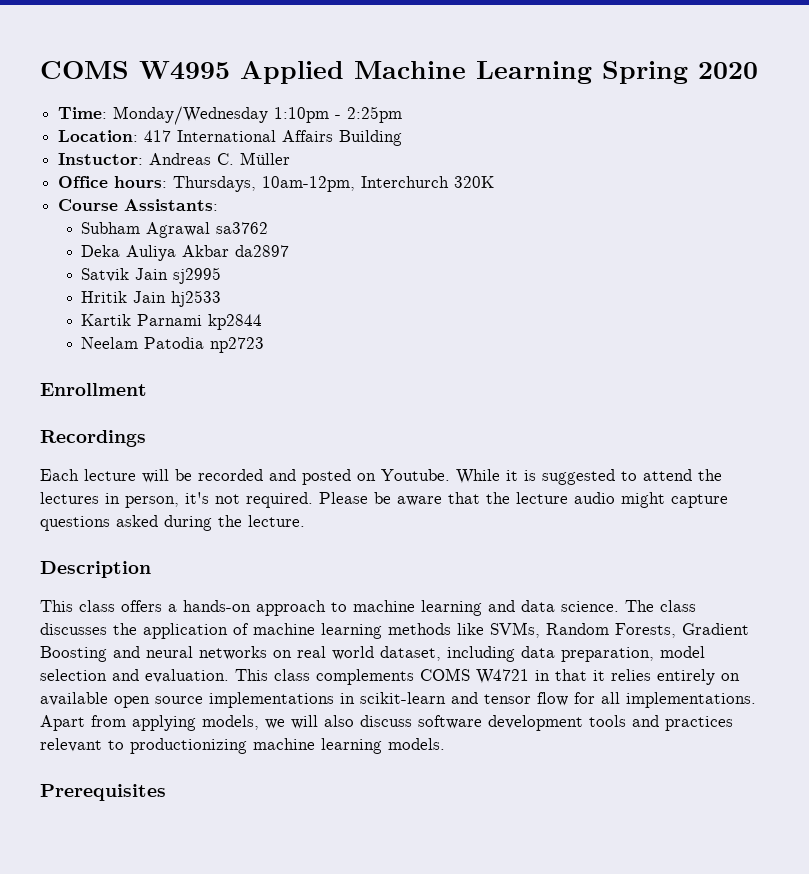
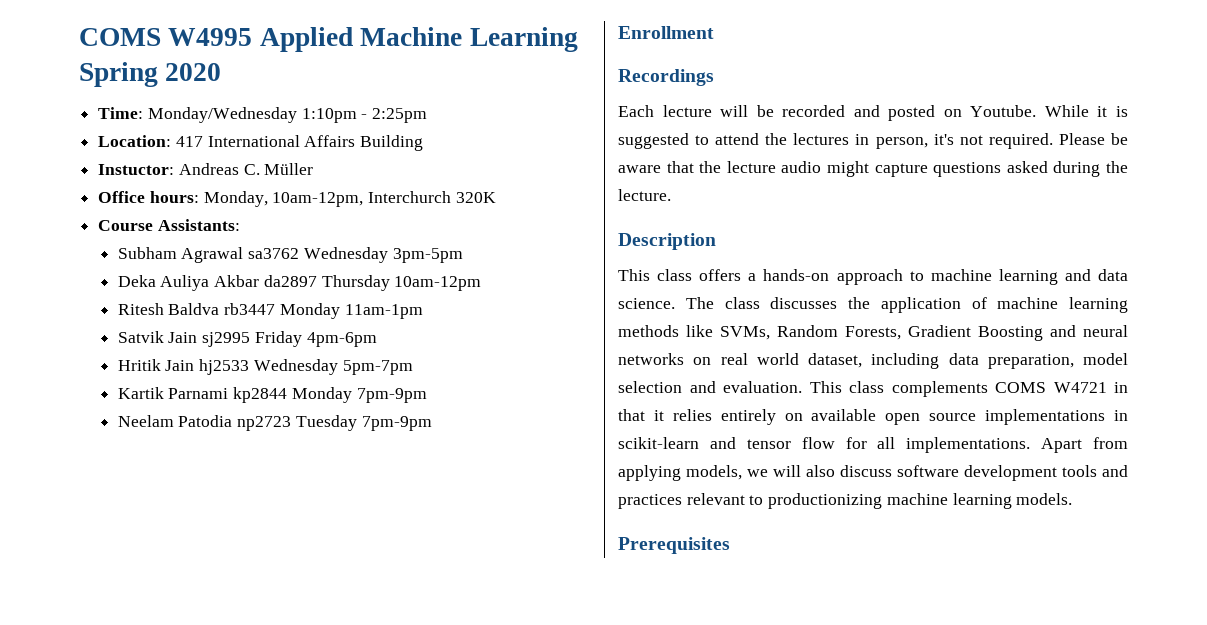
[173,176,257,192] Thursdays, -> [203,191,268,207] Monday,
(269, 228) none -> [303,247,463,263] Wednesday 3pm-5pm
(290, 251) none -> [321,275,482,291] [117,303,423,319] Thursday 10am-12pm // Ritesh Baldva rb3447 Monday 11am-1pm
(222, 275) none -> [254,331,377,347] Friday 4pm-6pm
(222, 298) none -> [253,359,413,375] Wednesday 5pm-7pm
(263, 322) none -> [291,387,427,403] Monday 7pm-9pm
(265, 345) none -> [295,415,432,431] Tuesday 7pm-9pm

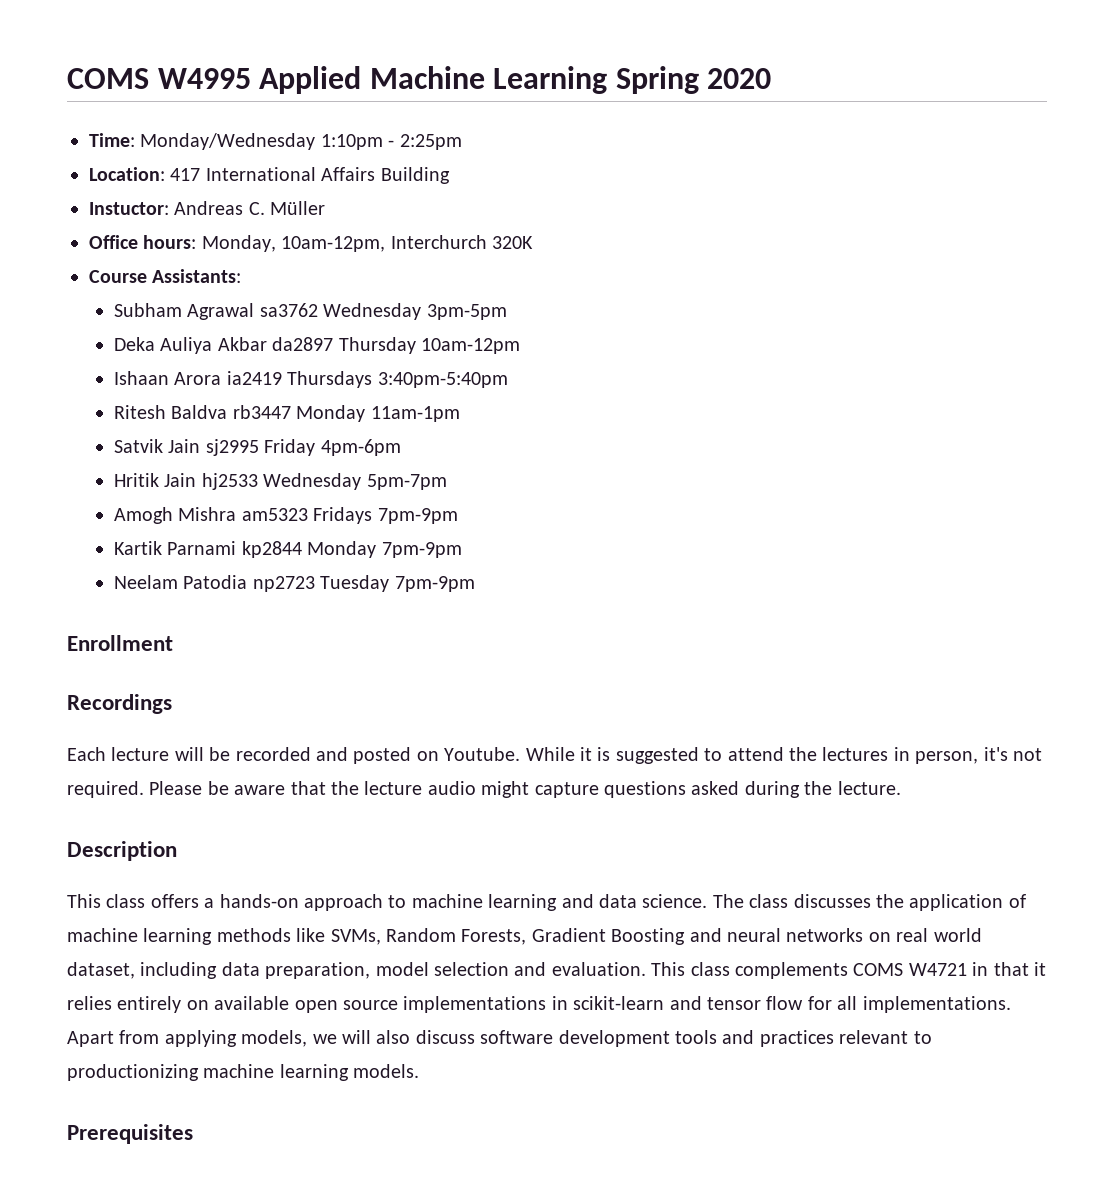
(482, 283) none -> [113,371,508,388] // Ishaan Arora ia2419 Thursdays 3:40pm-5:40pm
(413, 367) none -> [113,507,458,524] // Amogh Mishra am5323 Fridays 7pm-9pm

